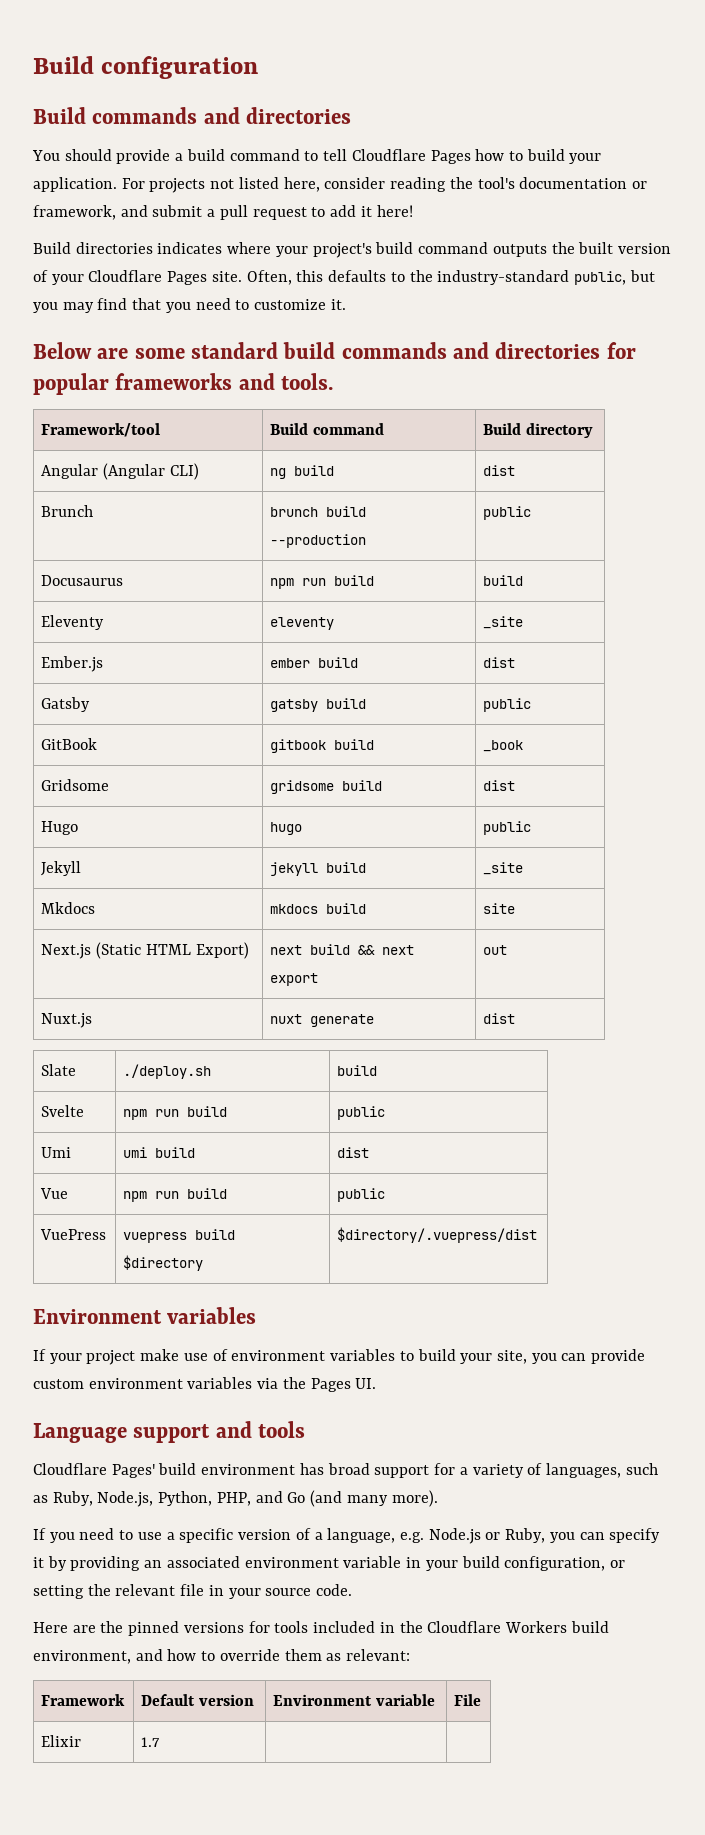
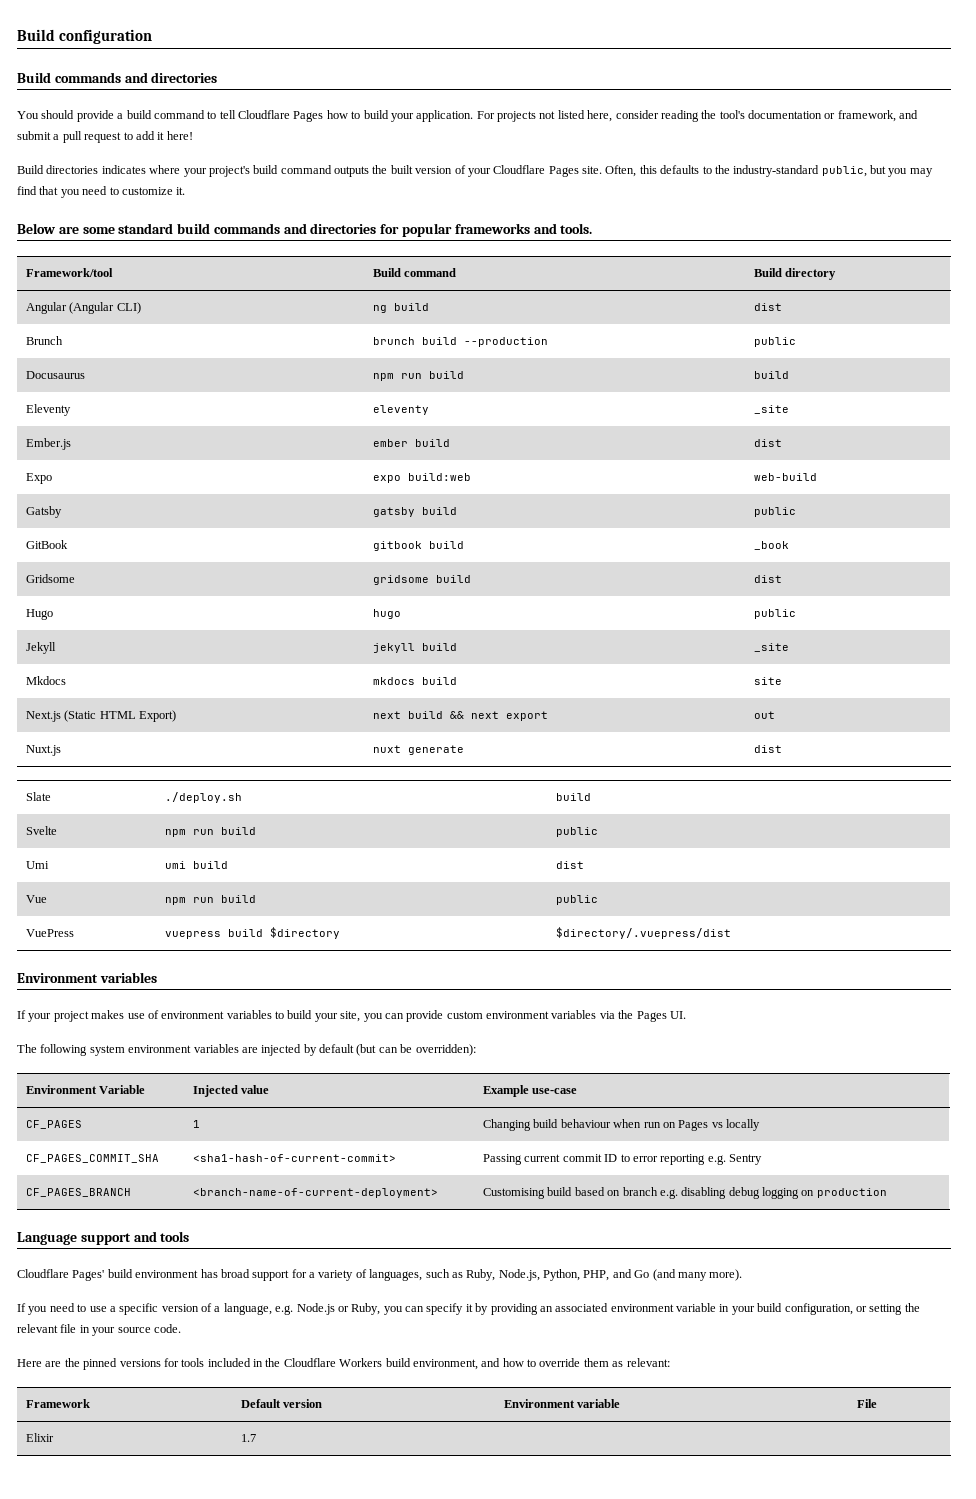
(516, 662) none -> [26,473,53,484] [373,473,472,483] [754,473,818,481] // Expo | expo build:web | web-build
[140,1349,180,1361] make -> [91,1010,125,1019] makes
(377, 1383) none -> [17,1044,476,1056] [26,1085,146,1094] [193,1085,270,1097] [483,1085,578,1097] [26,1120,83,1129] [193,1120,201,1128] [483,1119,761,1131] [26,1154,160,1163] [193,1154,397,1162] [483,1154,763,1165] [26,1188,132,1197] [193,1188,439,1198] [483,1187,887,1199] // The following system environment variables are injected by default (but can be overridden): // Environment Variable | Injected value | Example use-case // CF_PAGES | 1 | Changing build behaviour when run on Pages vs locally // CF_PAGES_COMMIT_SHA | <sha1-hash-of-current-commit> | Passing current commit ID to error reporting e.g. Sentry // CF_PAGES_BRANCH | <branch-name-of-current-deployment> | Customising build based on branch e.g. disabling debug logging on production

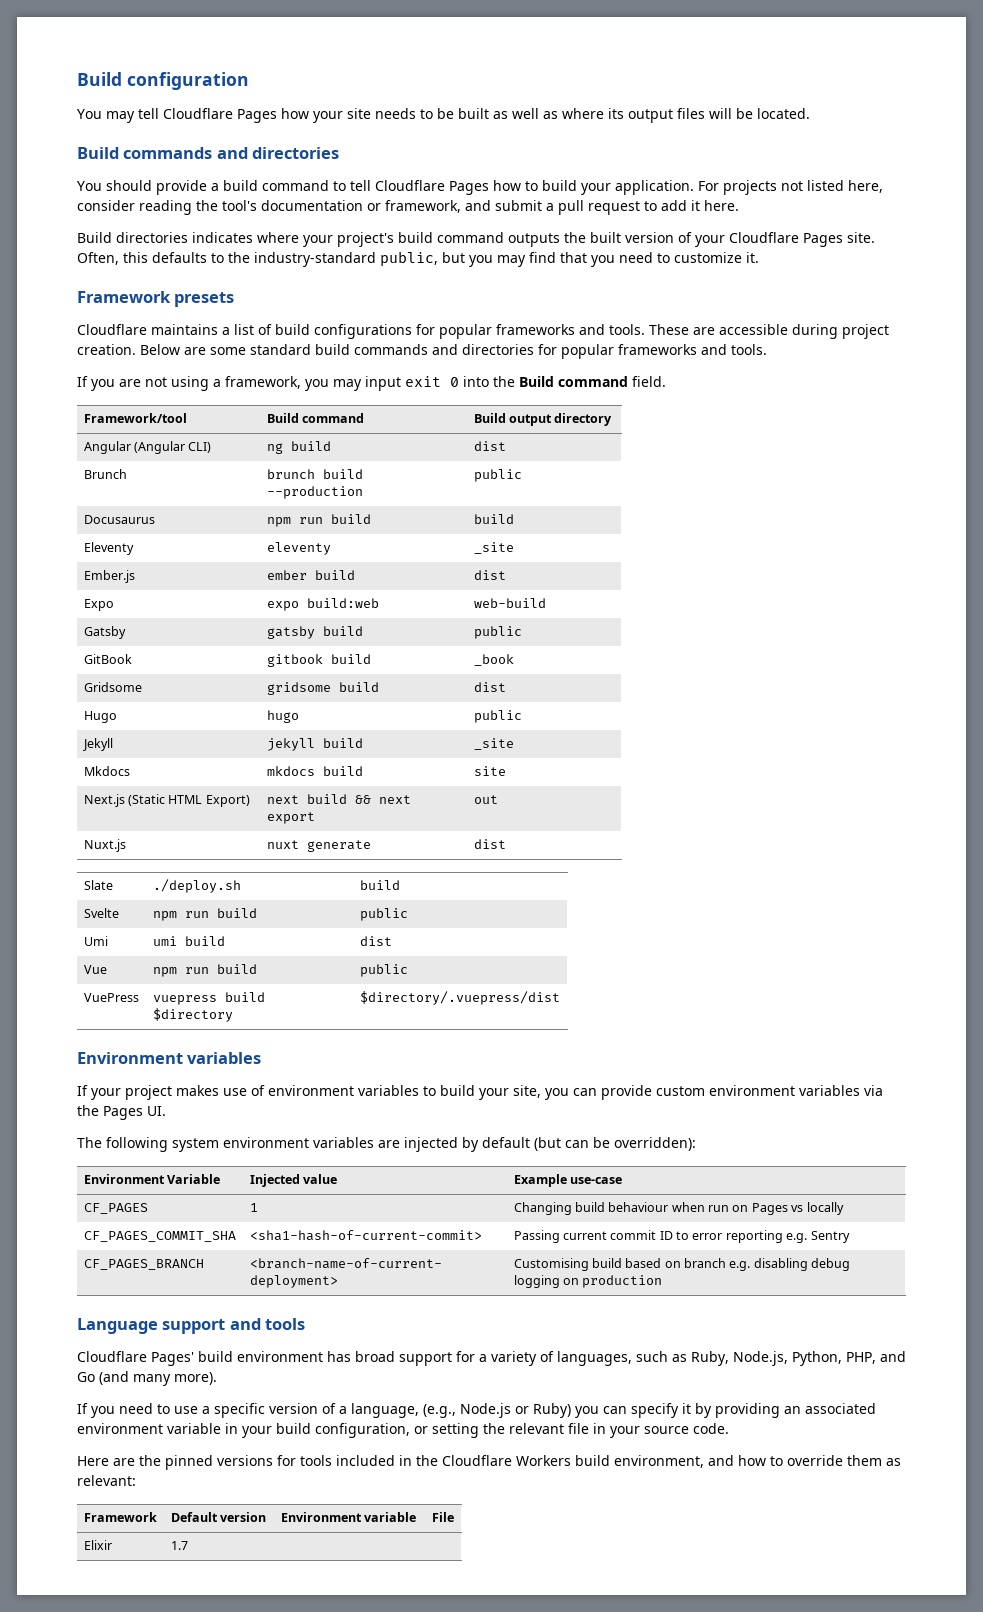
(153, 36) none -> [77,108,810,123] // You may tell Cloudflare Pages how your site needs to be built as well as where its output files will be located.
[166,131,193,140] here! -> [704,200,739,211] here.
(186, 191) none -> [77,291,235,307] [77,324,889,339] [77,344,136,355] Framework presets // Cloudflare maintains a list of build configurations for popular frameworks and tools. These are accessible during project creation.
(593, 228) none -> [77,376,666,391] // If you are not using a framework, you may input exit 0 into the Build command field.
(783, 272) none -> [508,414,552,426] output
[275,1305,294,1315] e.g. -> [423,1404,456,1418] (e.g.,
[351,1303,381,1315] Ruby, -> [533,1403,571,1418] Ruby)

